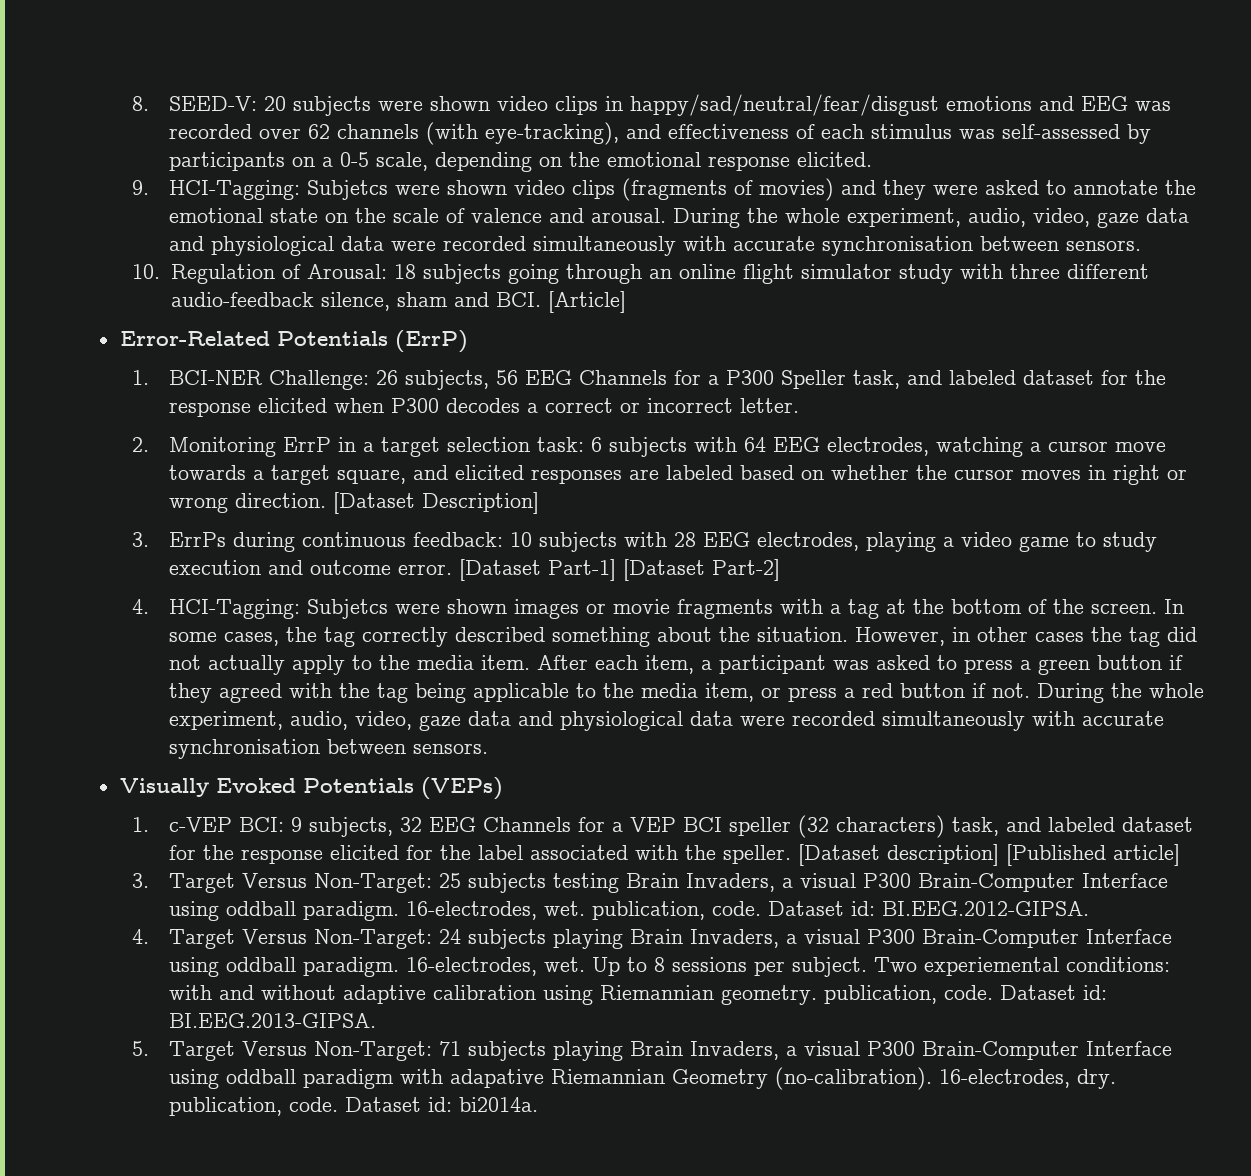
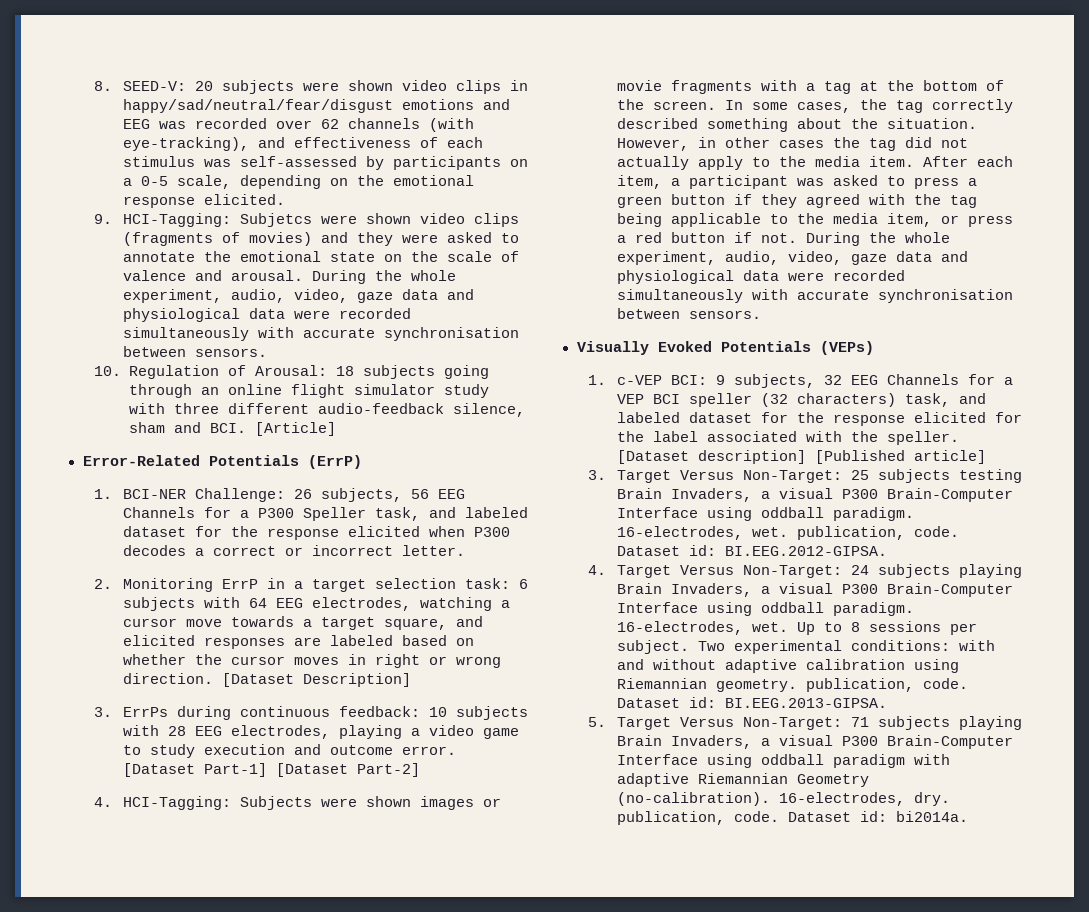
[306,599,388,619] Subjetcs -> [239,796,312,810] Subjects
[923,957,1059,976] experiemental -> [733,640,842,654] experimental
[449,1069,544,1088] adapative -> [616,773,689,787] adaptive

